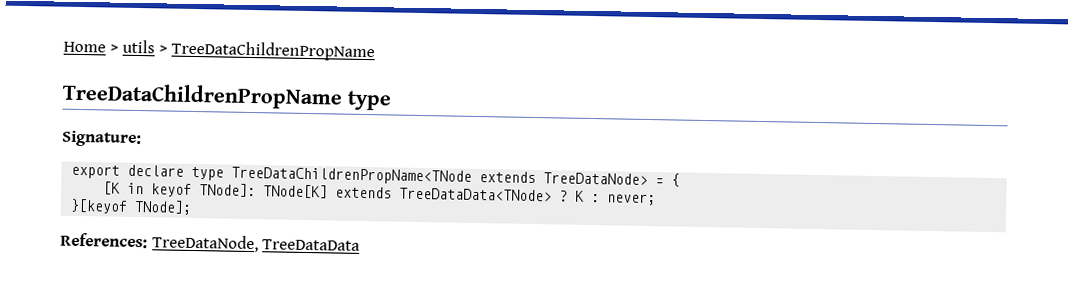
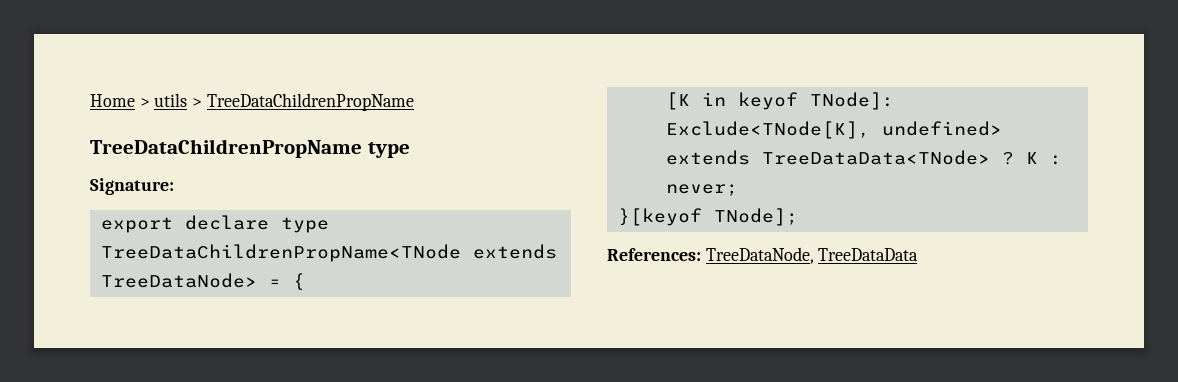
[263,184,329,199] TNode[K] -> [665,121,1002,139] Exclude<TNode[K], undefined>

